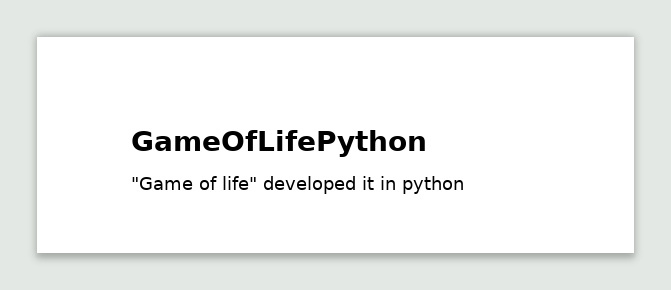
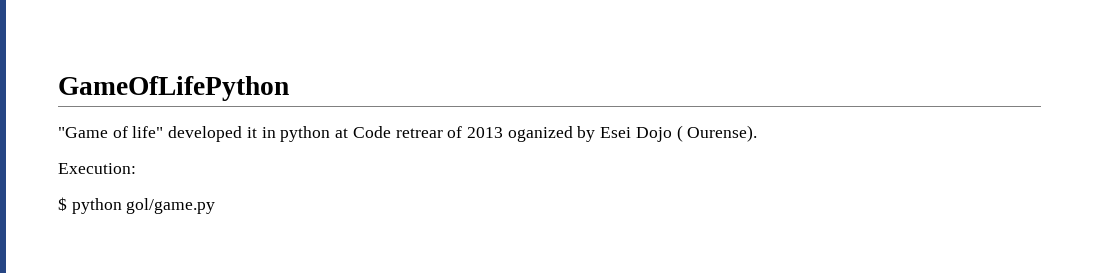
(464, 185) none -> [335,125,758,142] [58,163,136,174] [58,197,216,214] at Code retrear of 2013 oganized by Esei Dojo ( Ourense). // Execution: // $ python gol/game.py

